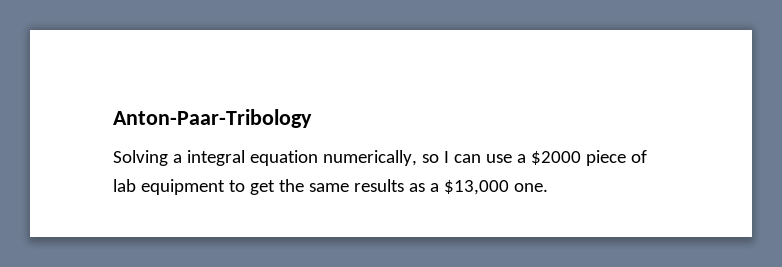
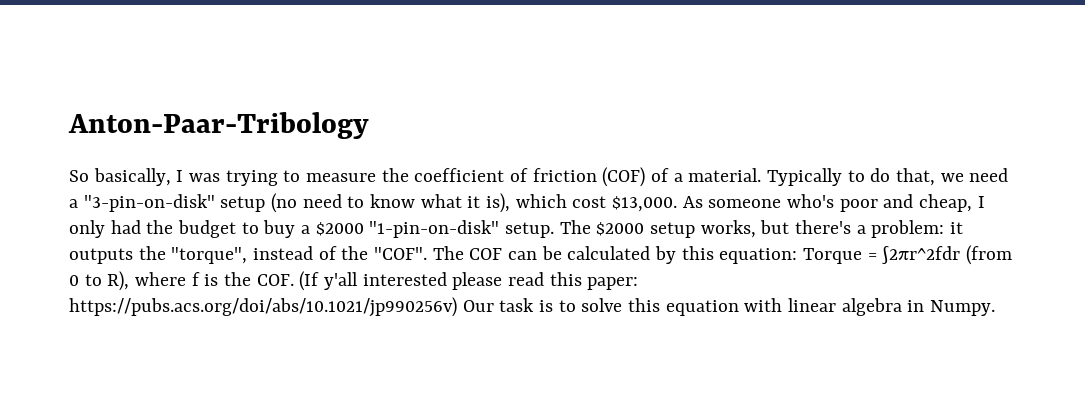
[113,150,647,166] [113,179,548,195] Solving a integral equation numerically, so I can use a $2000 piece of lab equipment to get the same results as a $13,000 one. -> [69,167,1009,187] [69,193,985,213] [69,220,964,238] [69,245,1013,265] [69,271,639,291] [69,297,996,317] So basically, I was trying to measure the coefficient of friction (COF) of a material. Typically to do that, we need a "3-pin-on-disk" setup (no need to know what it is), which cost $13,000. As someone who's poor and cheap, I only had the budget to buy a $2000 "1-pin-on-disk" setup. The $2000 setup works, but there's a problem: it outputs the "torque", instead of the "COF". The COF can be calculated by this equation: Torque = ∫2πr^2fdr (from 0 to R), where f is the COF. (If y'all interested please read this paper: https://pubs.acs.org/doi/abs/10.1021/jp990256v) Our task is to solve this equation with linear algebra in Numpy.

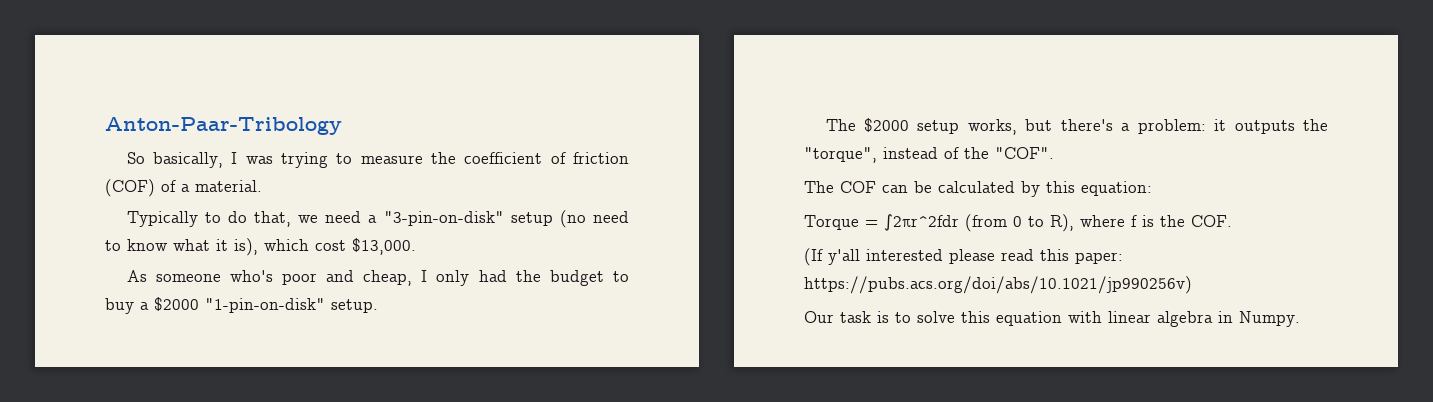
(762, 175) none -> (262, 186) //
(678, 204) none -> (416, 246) //
(555, 230) none -> (378, 306) //
(428, 253) none -> (1054, 153) //
(798, 256) none -> (1152, 188) //
(294, 280) none -> (1232, 221) //
(457, 307) none -> (1192, 285) //

